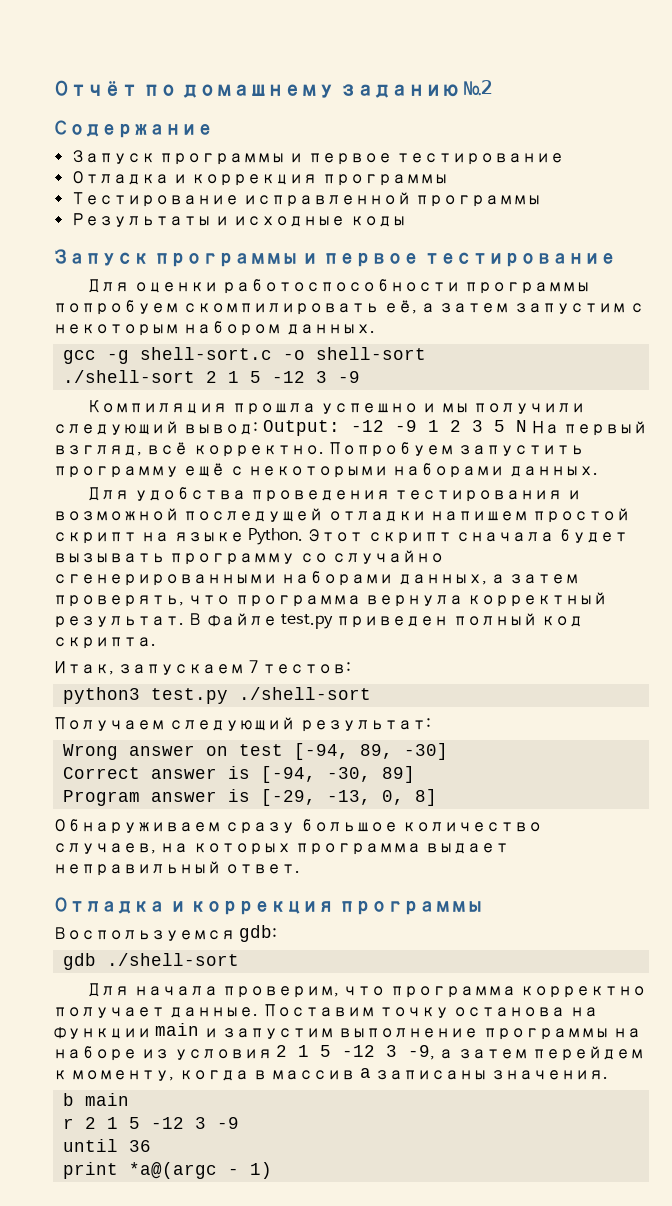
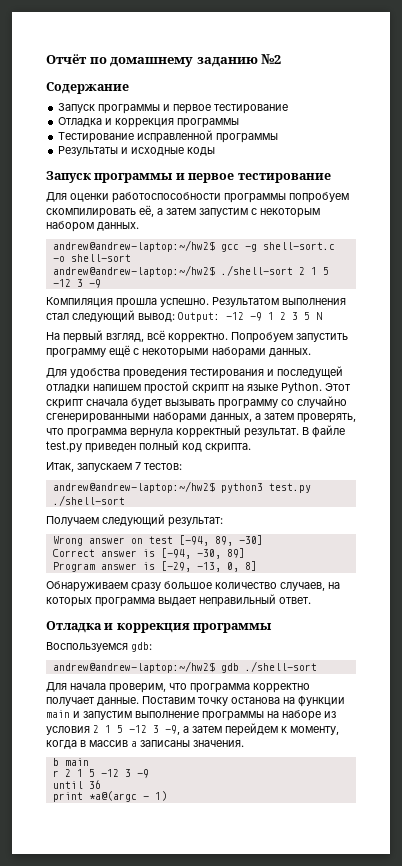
(375, 329) none -> [52,240,215,252] andrew@andrew-laptop:~/hw2$
(426, 353) none -> [52,265,215,277] andrew@andrew-laptop:~/hw2$
[319,403,585,414] успешно и мы получили -> [160,297,346,307] [46,313,69,320] успешно. Результатом выполнения стал
(527, 426) none -> (322, 316) //
[53,508,179,521] возможной -> (274, 372) none
(351, 668) none -> [52,481,215,493] andrew@andrew-laptop:~/hw2$
(278, 933) none -> [52,661,215,673] andrew@andrew-laptop:~/hw2$

